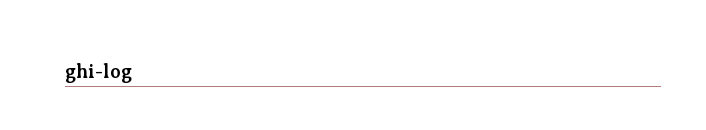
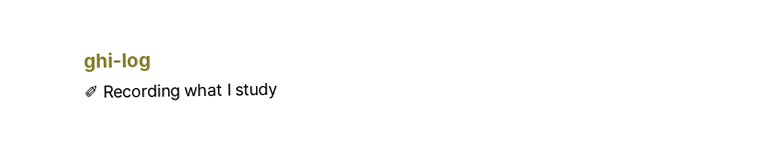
(132, 73) none -> [84,81,279,102] // ✐ Recording what I study

